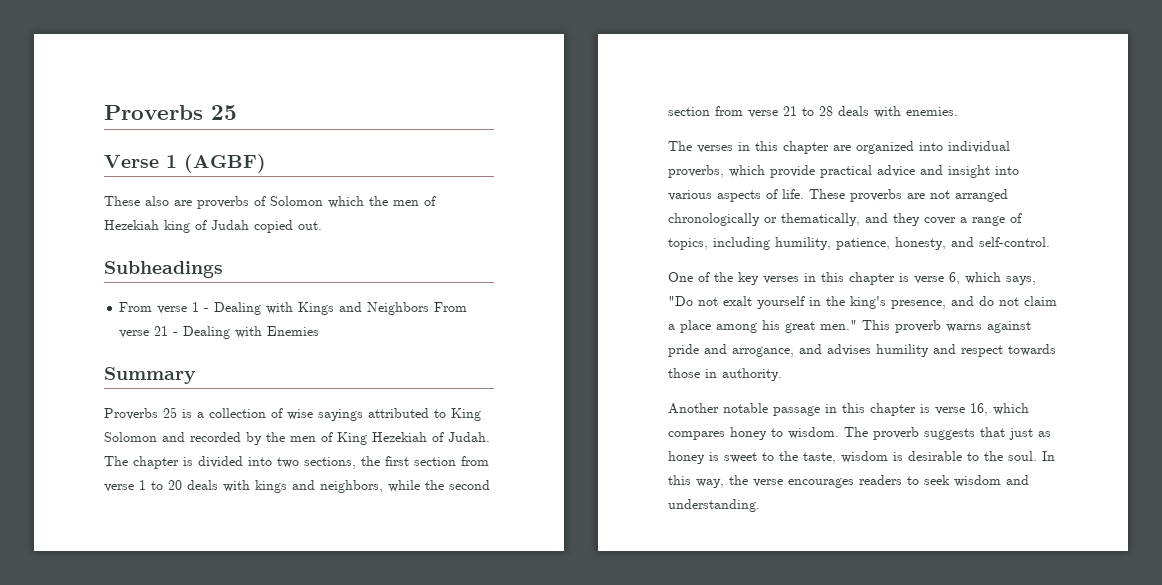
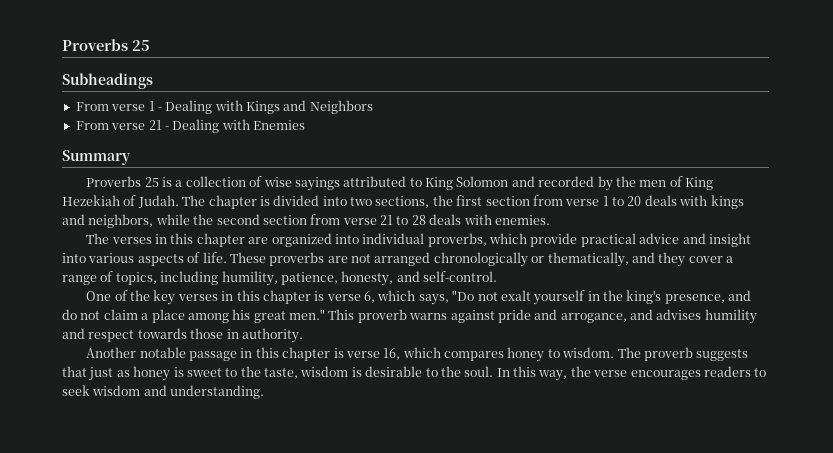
[104,105,237,120] [104,154,266,173] [104,196,436,209] [104,220,322,233] Proverbs 25 // Verse 1 (AGBF) // These also are proverbs of Solomon which the men of Hezekiah king of Judah copied out. -> [62,39,150,51] Proverbs 25
(430, 308) none -> (373, 107) //

